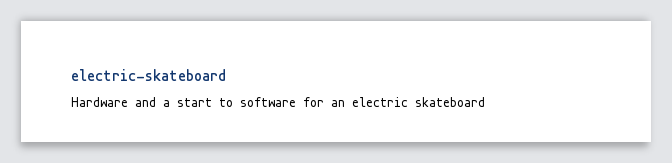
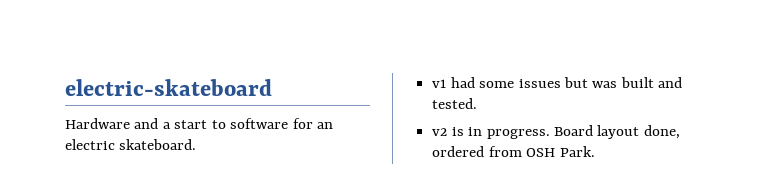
[415,97,485,107] skateboard -> [119,139,197,150] [432,77,683,88] [432,98,478,109] [432,125,680,139] [432,146,595,157] skateboard. // v1 had some issues but was built and tested. // v2 is in progress. Board layout done, ordered from OSH Park.

